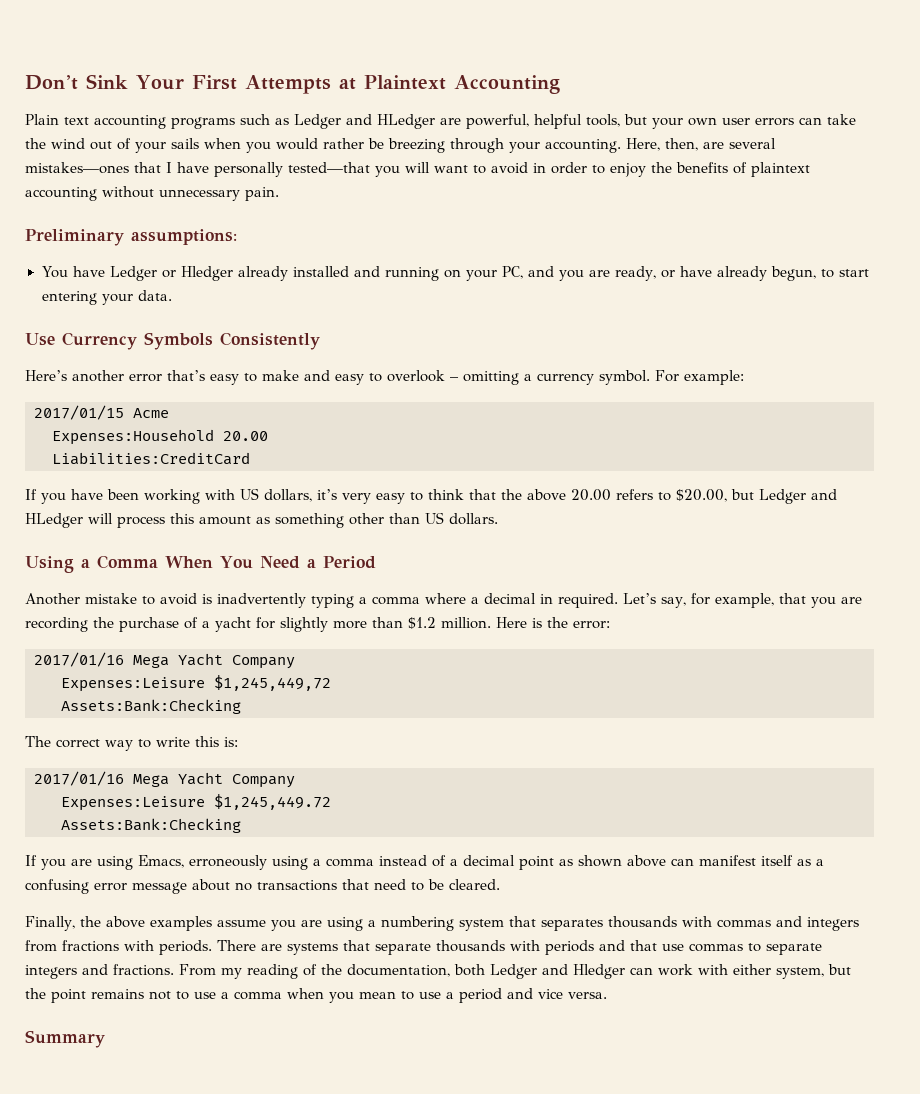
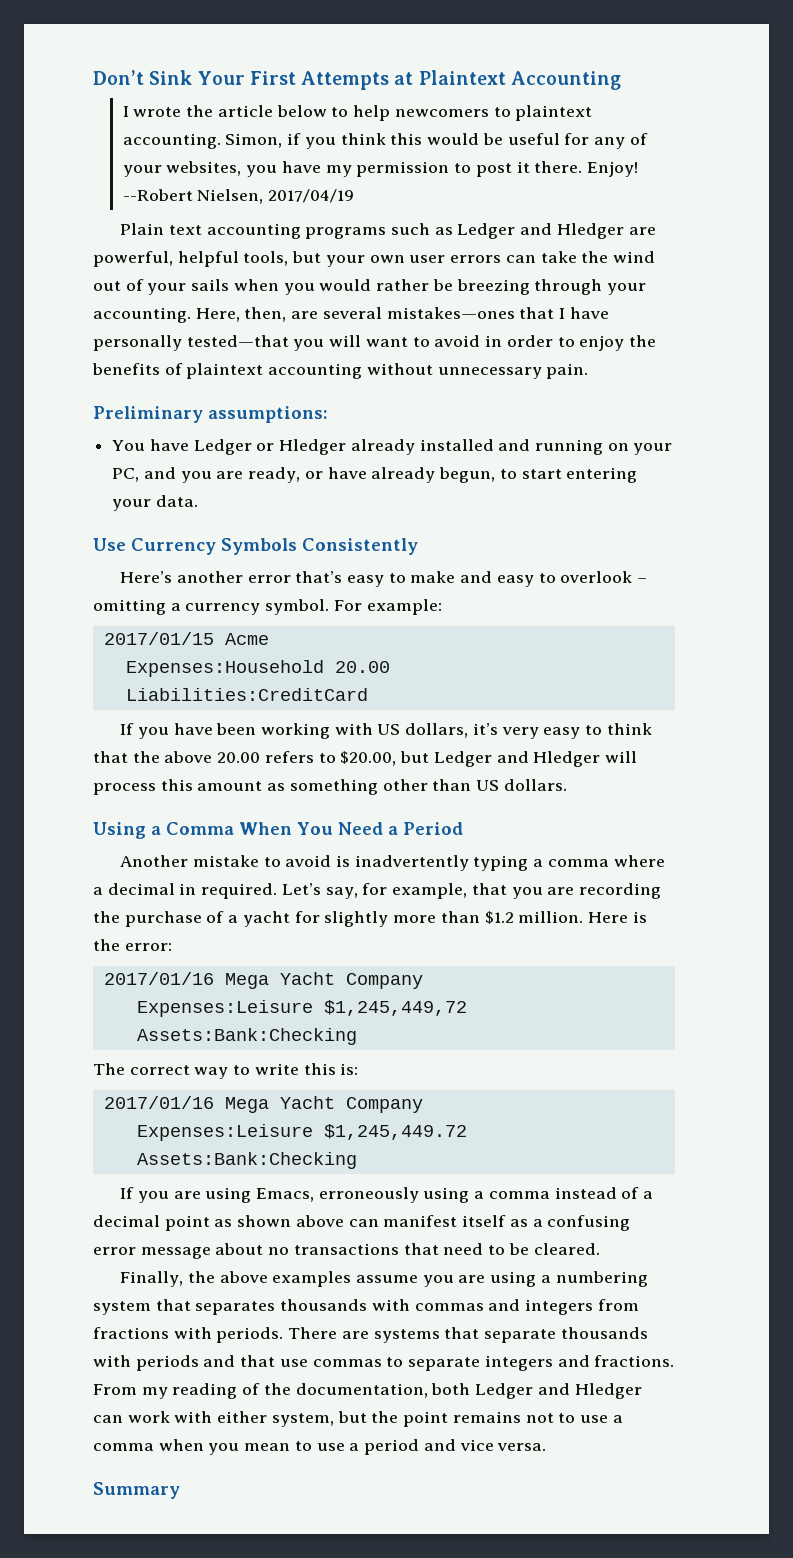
(560, 84) none -> [122,105,593,121] [122,133,648,149] [122,161,638,177] [122,189,355,204] // I wrote the article below to help newcomers to plaintext accounting. Simon, if you think this would be useful for any of your websites, you have my permission to post it there. Enjoy! --Robert Nielsen, 2017/04/19
[377,114,435,129] HLedger -> [556,223,624,239] Hledger
[25,513,83,528] HLedger -> [533,751,601,767] Hledger

